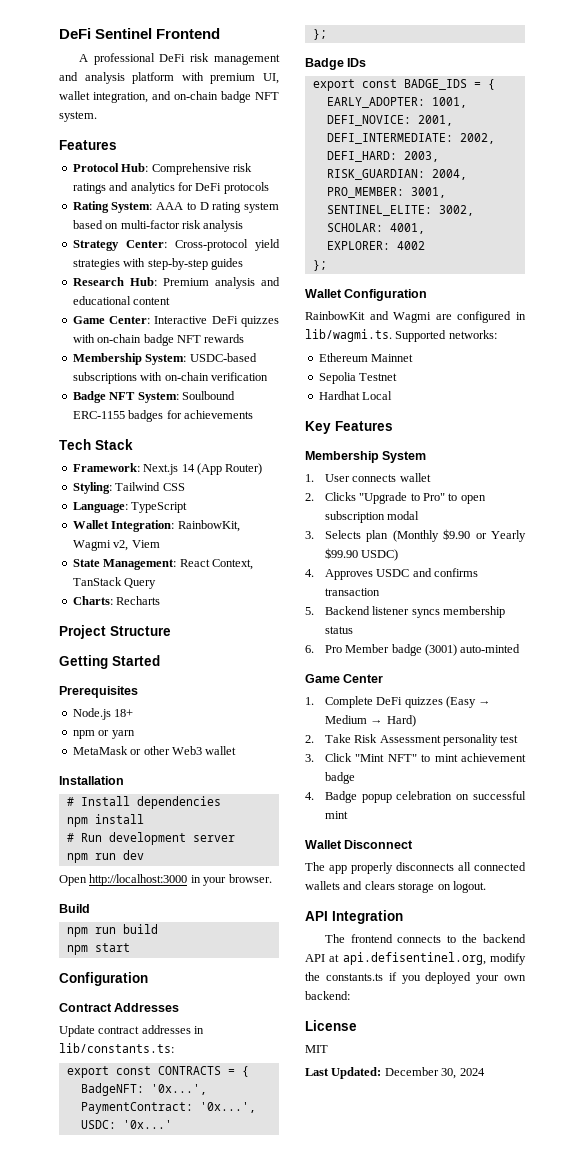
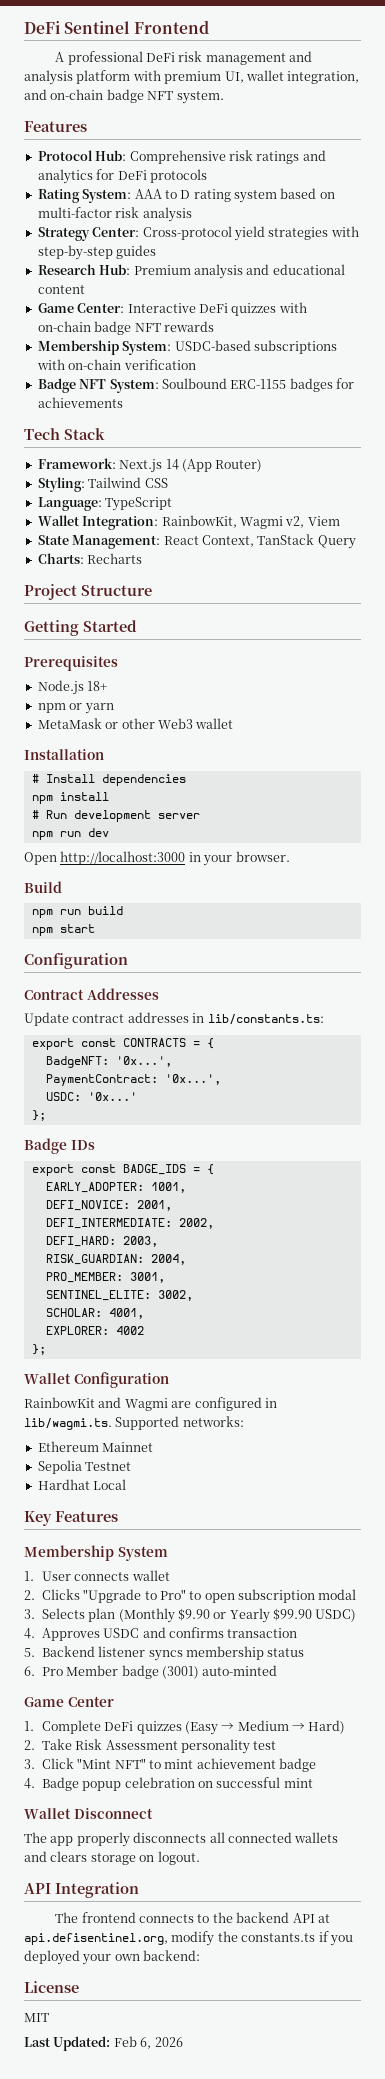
[384,1067,485,1079] December 30, 2024 -> [113,2036,183,2049] Feb 6, 2026

